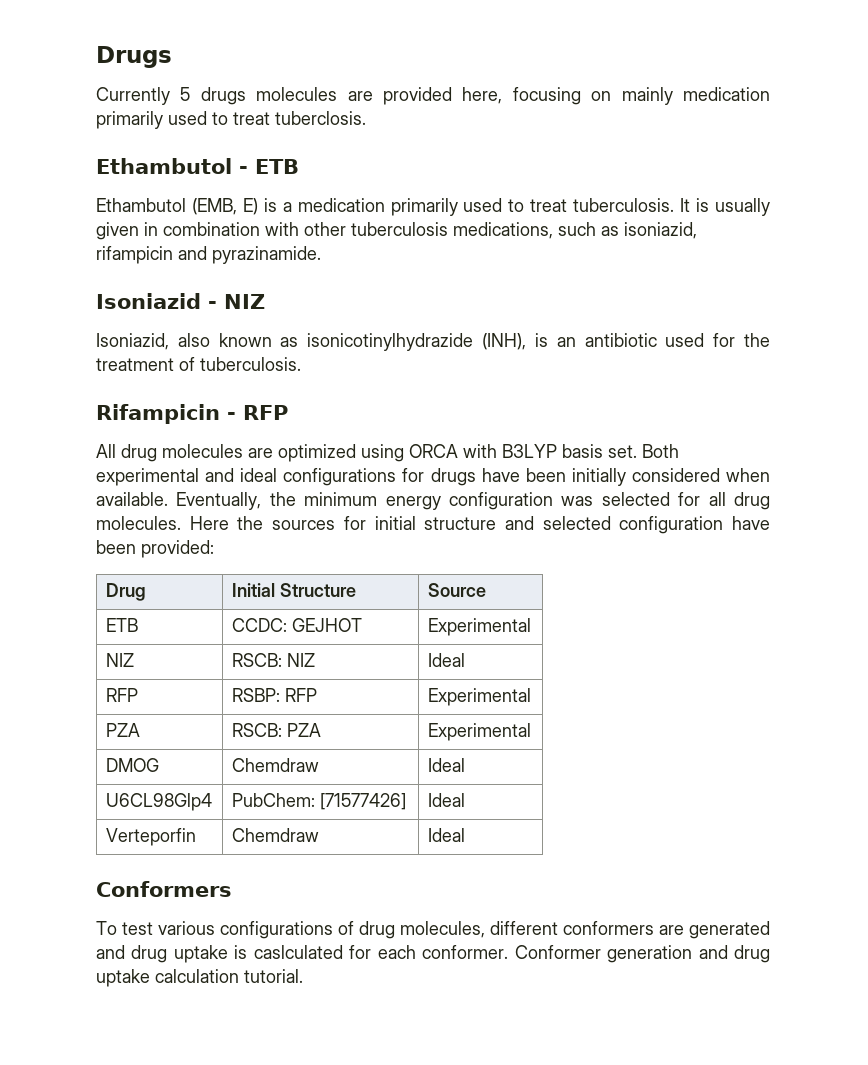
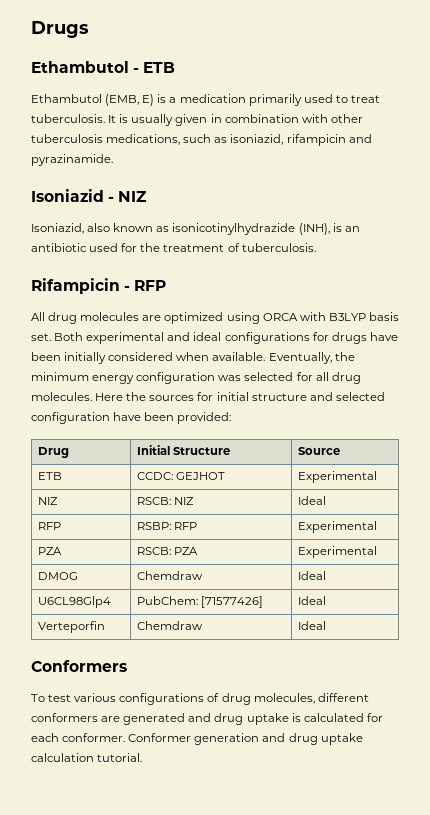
[96,87,770,105] [96,111,366,129] // Currently 5 drugs molecules are provided here, focusing on mainly medication primarily used to treat tuberclosis. -> (89, 29) none
[253,945,343,959] caslculated -> [303,713,364,722] calculated

